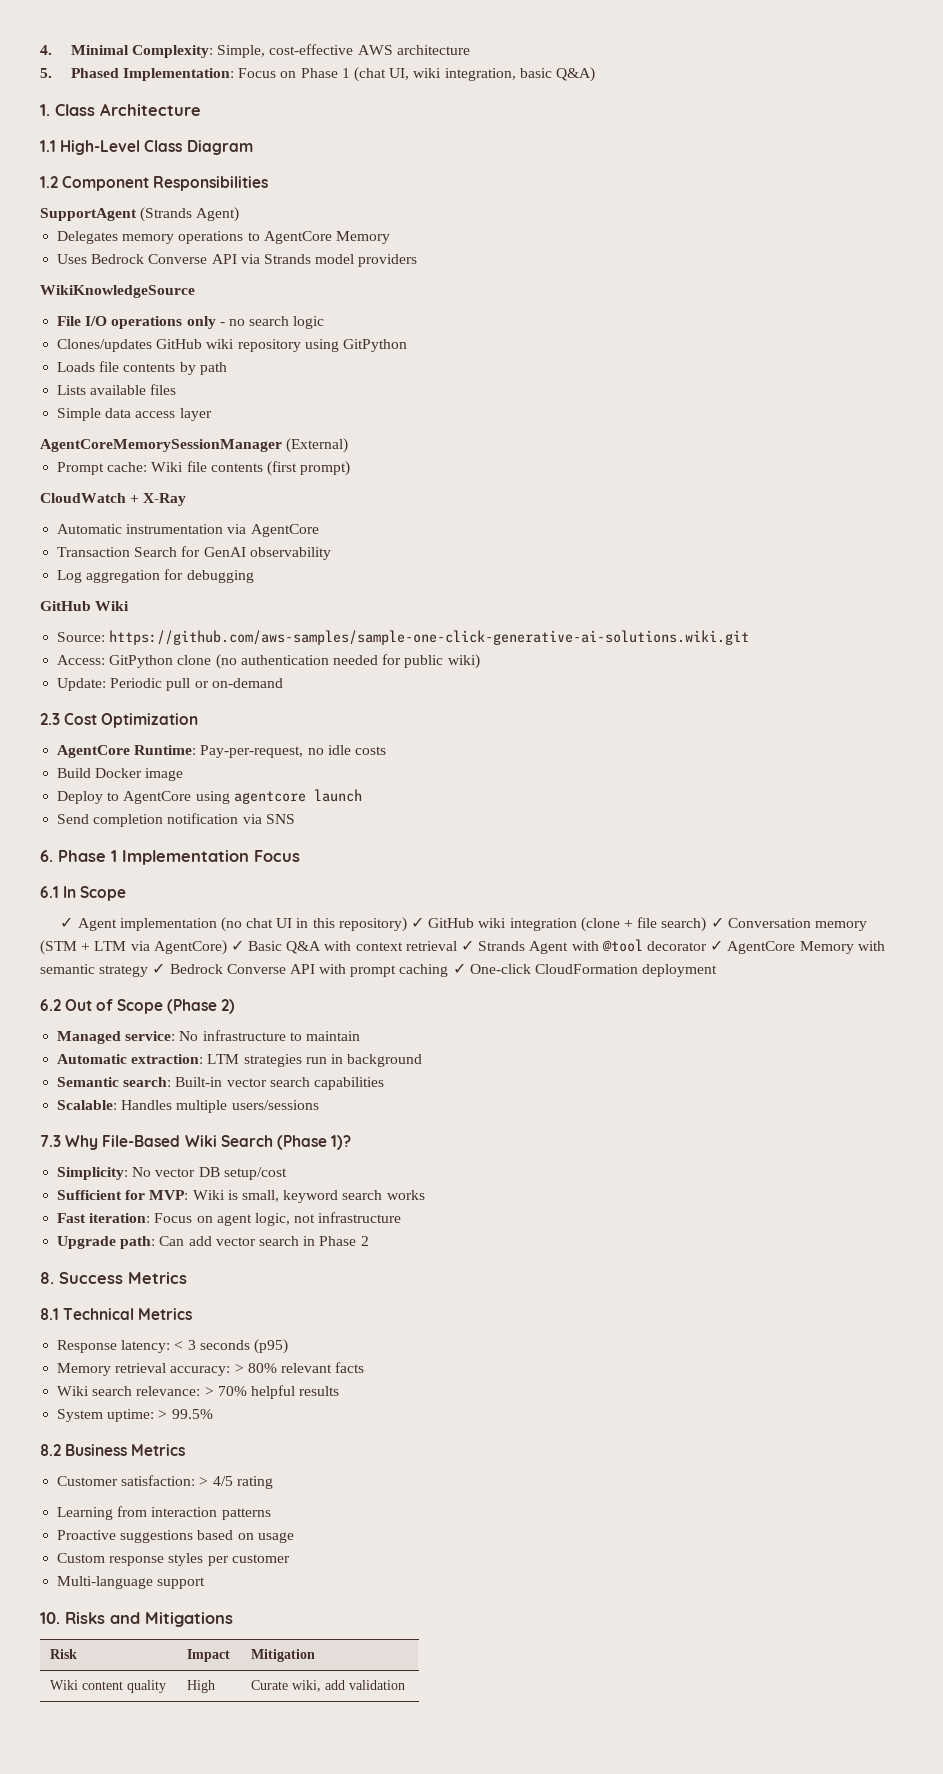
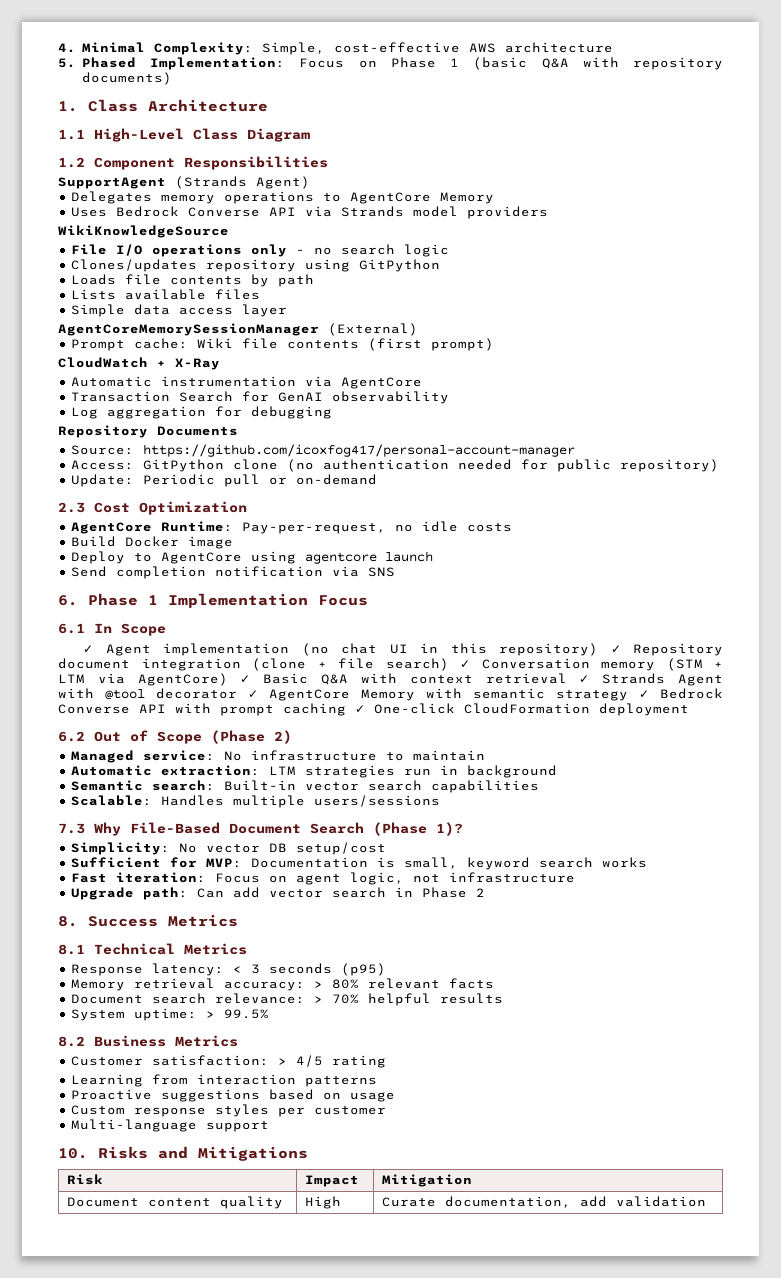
[353,67,595,82] (chat UI, wiki integration, basic Q&A) -> [473,57,723,70] [82,72,172,85] (basic Q&A with repository documents)
[156,339,235,349] GitHub wiki -> (198, 265) none
[40,601,130,611] GitHub Wiki -> [58,425,238,438] Repository Documents
[109,630,750,645] https://github.com/aws-samples/sample-one-click-generative-ai-solutions.wiki.git -> [143,444,576,457] https://github.com/icoxfog417/personal-account-manager
[447,654,480,669] wiki) -> [620,459,720,472] repository)
[428,918,507,928] GitHub wiki -> [632,643,723,656] [58,658,130,669] Repository document
[184,1135,217,1147] Wiki -> [229,823,301,834] Document
[192,1190,225,1200] Wiki -> [251,857,369,868] Documentation
[57,1386,90,1396] Wiki -> [71,994,144,1004] Document
[49,1680,78,1690] Wiki -> [66,1197,139,1207] Document
[291,1680,321,1692] wiki, -> [444,1196,571,1208] documentation,

